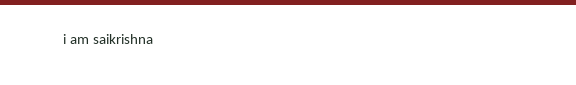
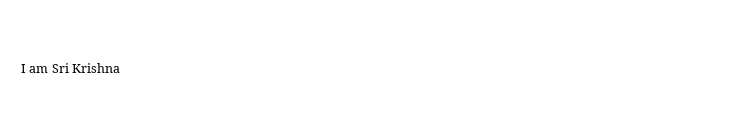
[63,34,153,44] i am saikrishna -> [21,63,121,73] I am Sri Krishna

